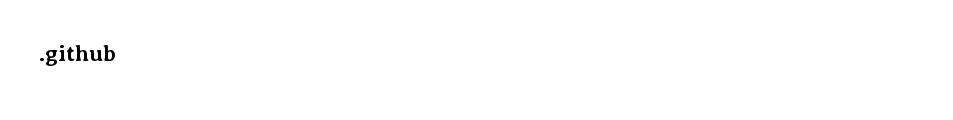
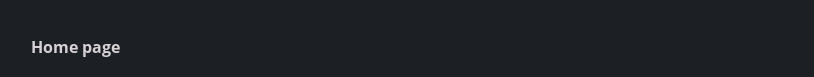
[39,45,116,66] .github -> [31,41,121,57] Home page

